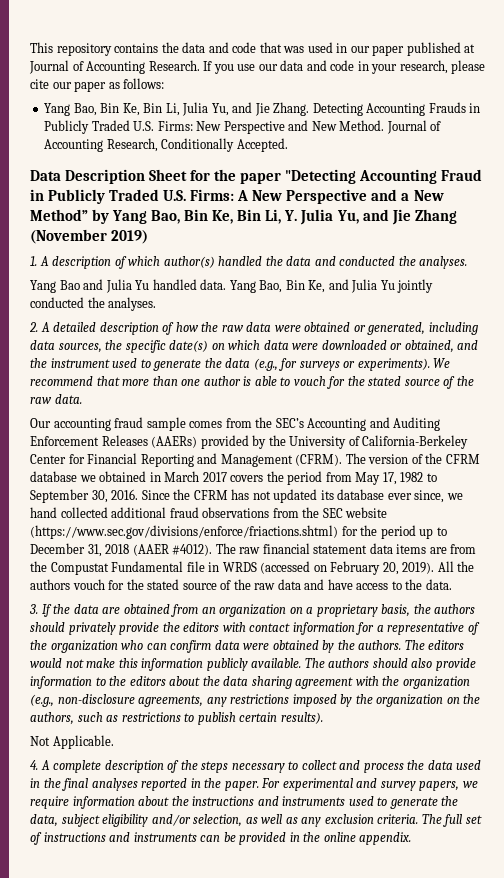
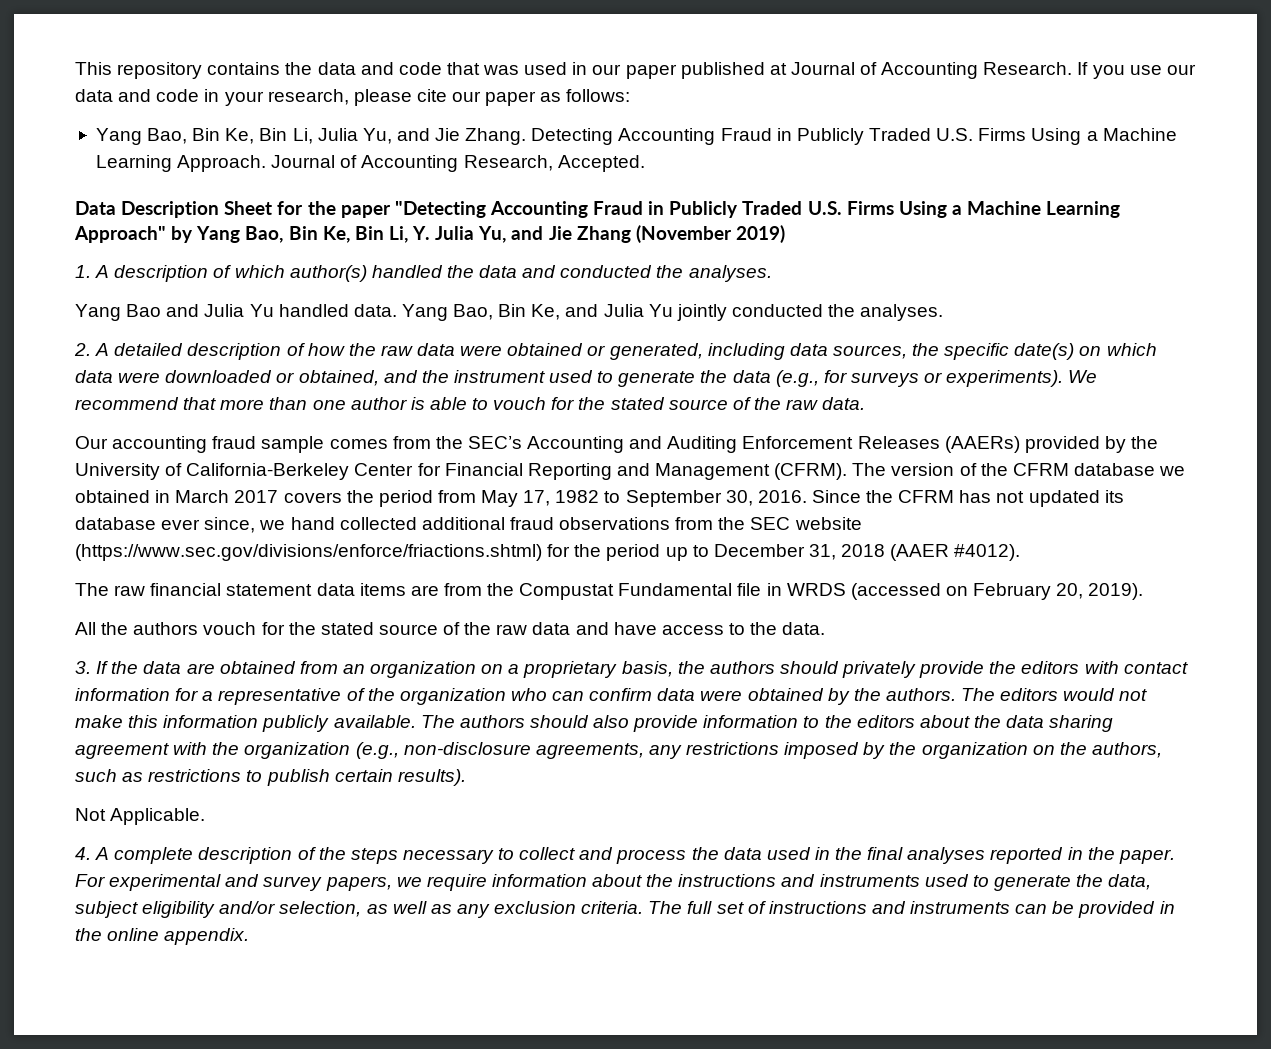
[428,102,481,113] [44,120,385,134] Frauds in Publicly Traded U.S. Firms: New Perspective and New Method. -> [720,128,1177,145] [95,155,267,172] Fraud in Publicly Traded U.S. Firms Using a Machine Learning Approach.
[161,138,235,152] Conditionally -> (553, 163) none
[190,189,444,204] [30,209,88,221] Firms: A New Perspective and a New Method” -> [846,201,1121,218] [74,226,166,243] Firms Using a Machine Learning Approach"
(213, 550) none -> (1021, 552) //
(435, 568) none -> (1144, 591) //

